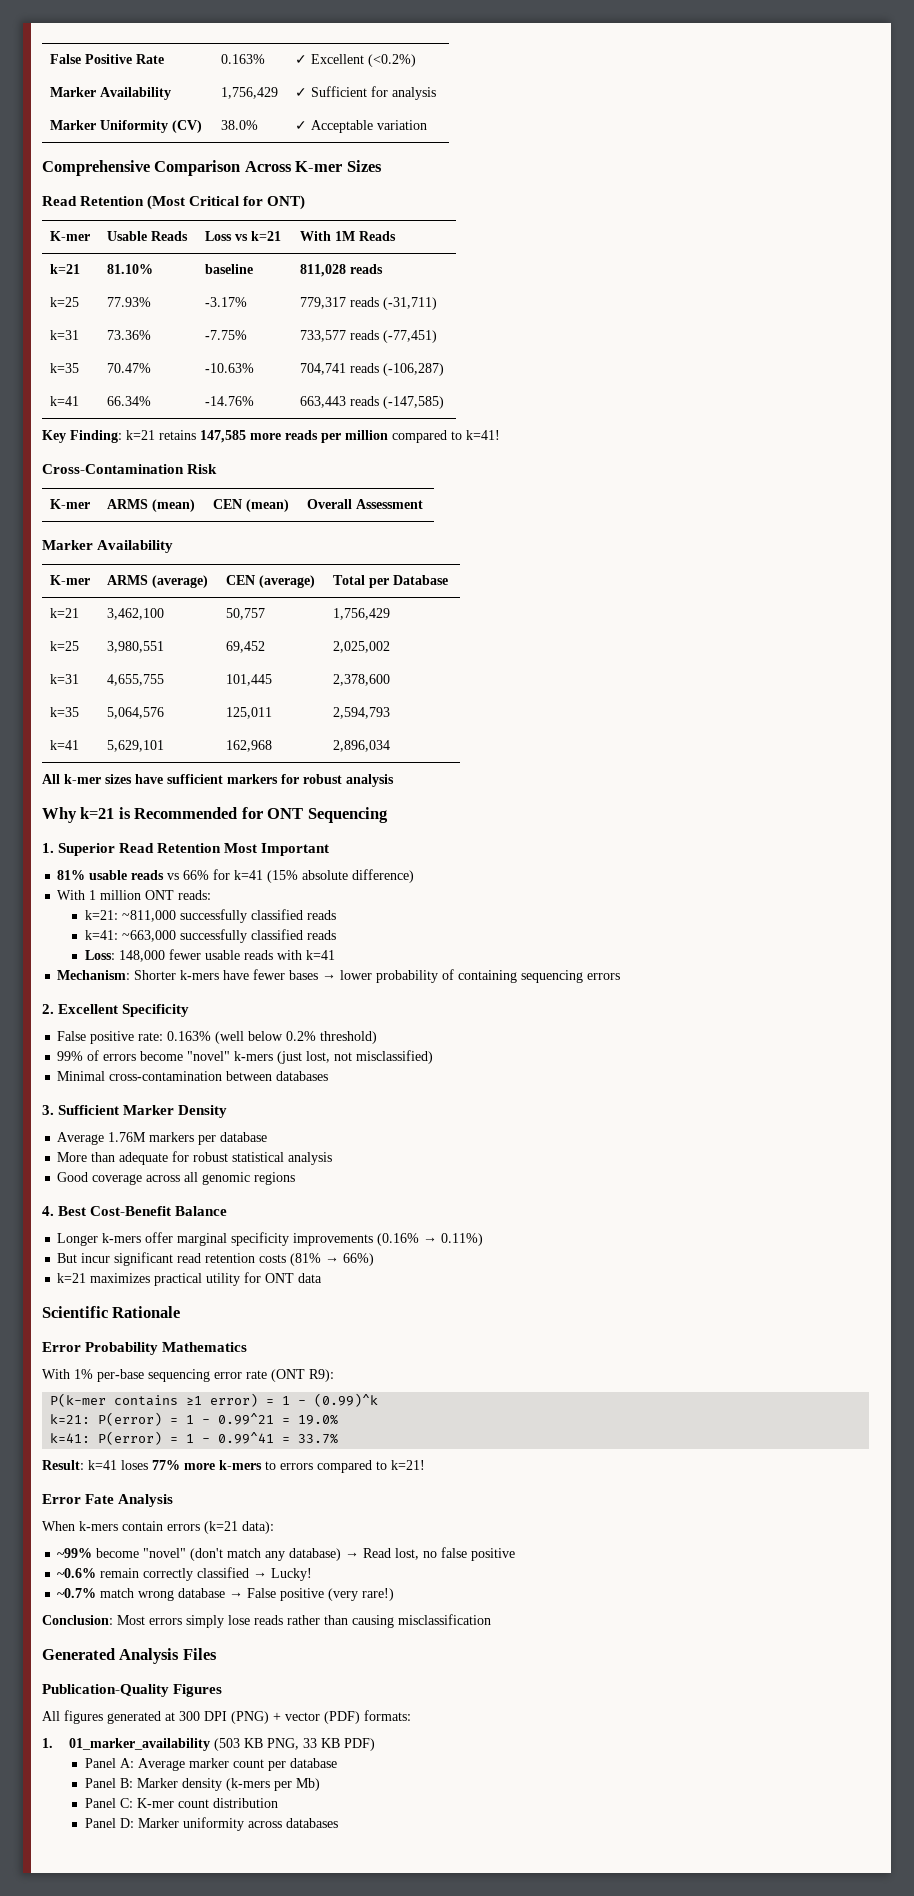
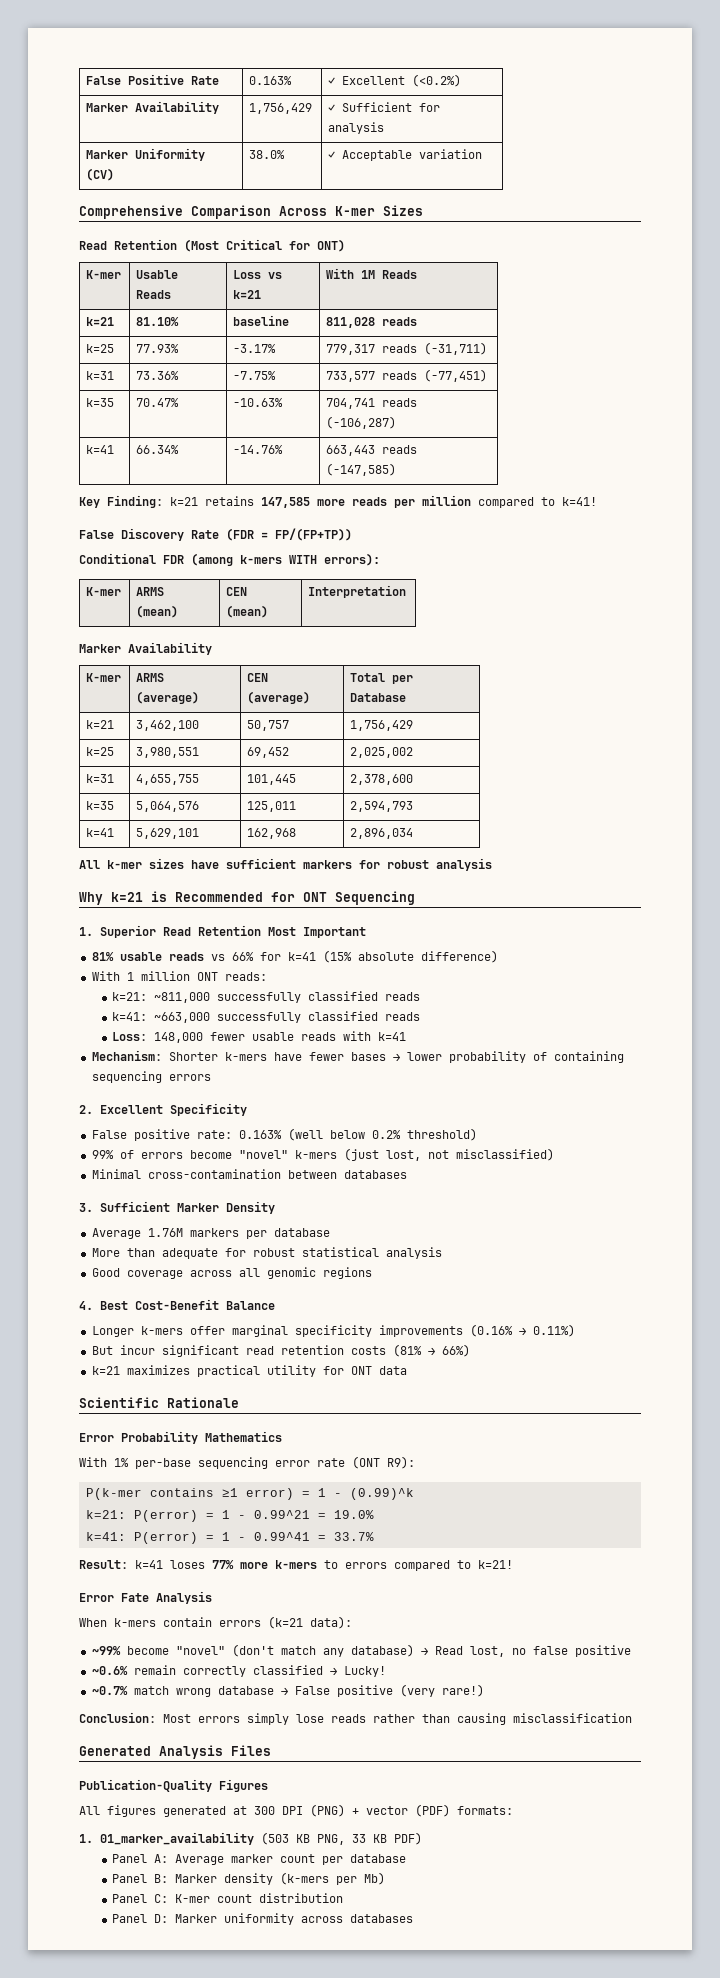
[42,464,218,474] Cross-Contamination Risk -> [79,528,352,541] [79,553,380,566] False Discovery Rate (FDR = FP/(FP+TP)) // Conditional FDR (among k-mers WITH errors):
[307,499,424,509] Overall Assessment -> [308,585,407,598] Interpretation

